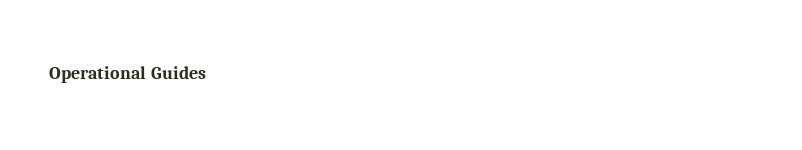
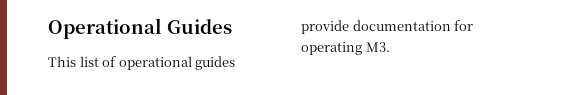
(206, 72) none -> [48,56,236,70] [301,20,474,34] [301,42,390,55] // This list of operational guides provide documentation for operating M3.

